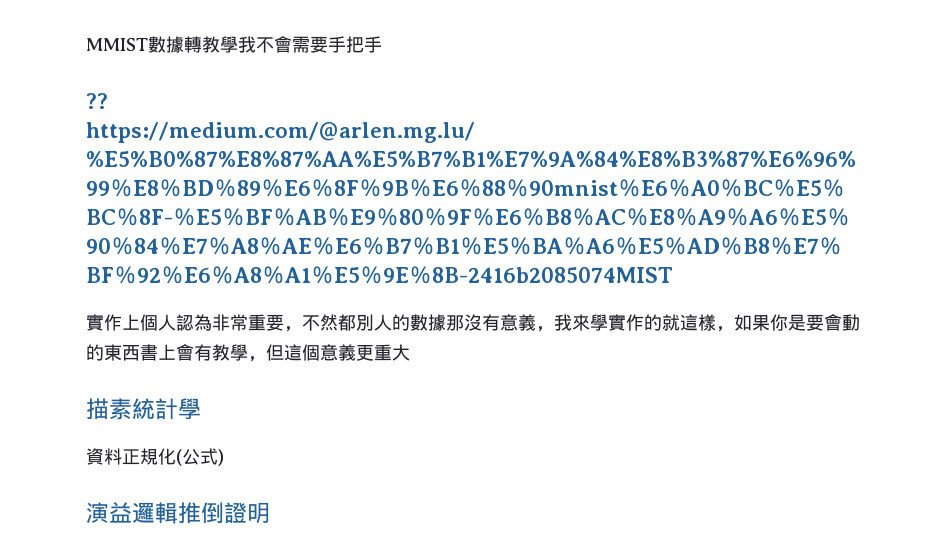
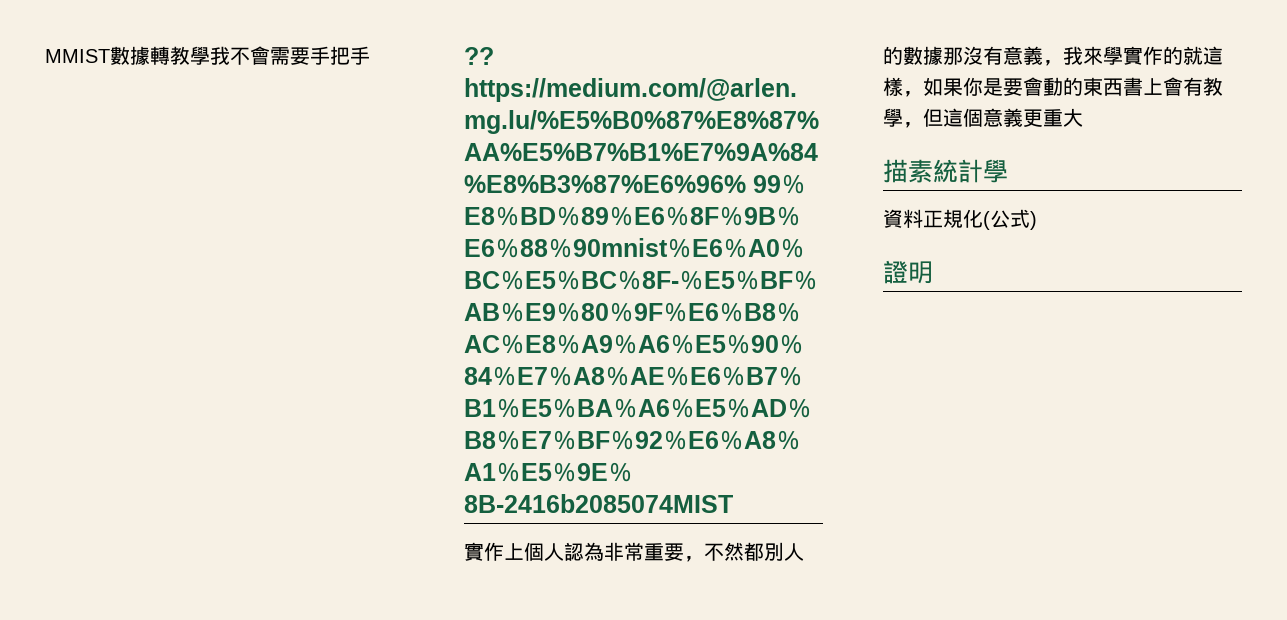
[86,502,224,524] 演益邏輯推倒 -> (1037, 220) none

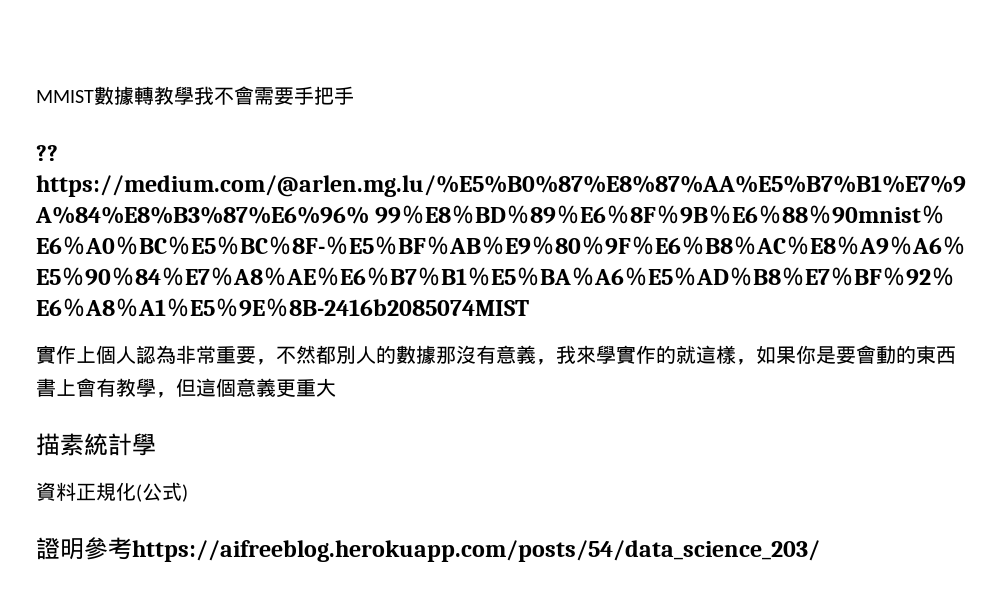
(933, 272) none -> [84,537,820,562] 參考https://aifreeblog.herokuapp.com/posts/54/data_science_203/

